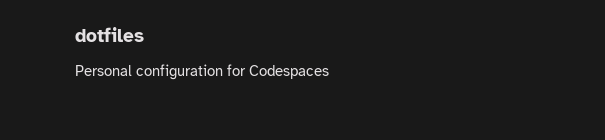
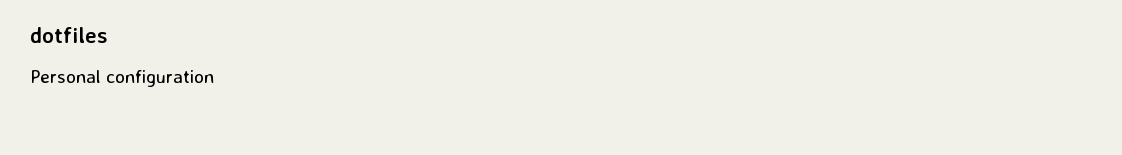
[227,64,329,79] for Codespaces -> (215, 78) none

